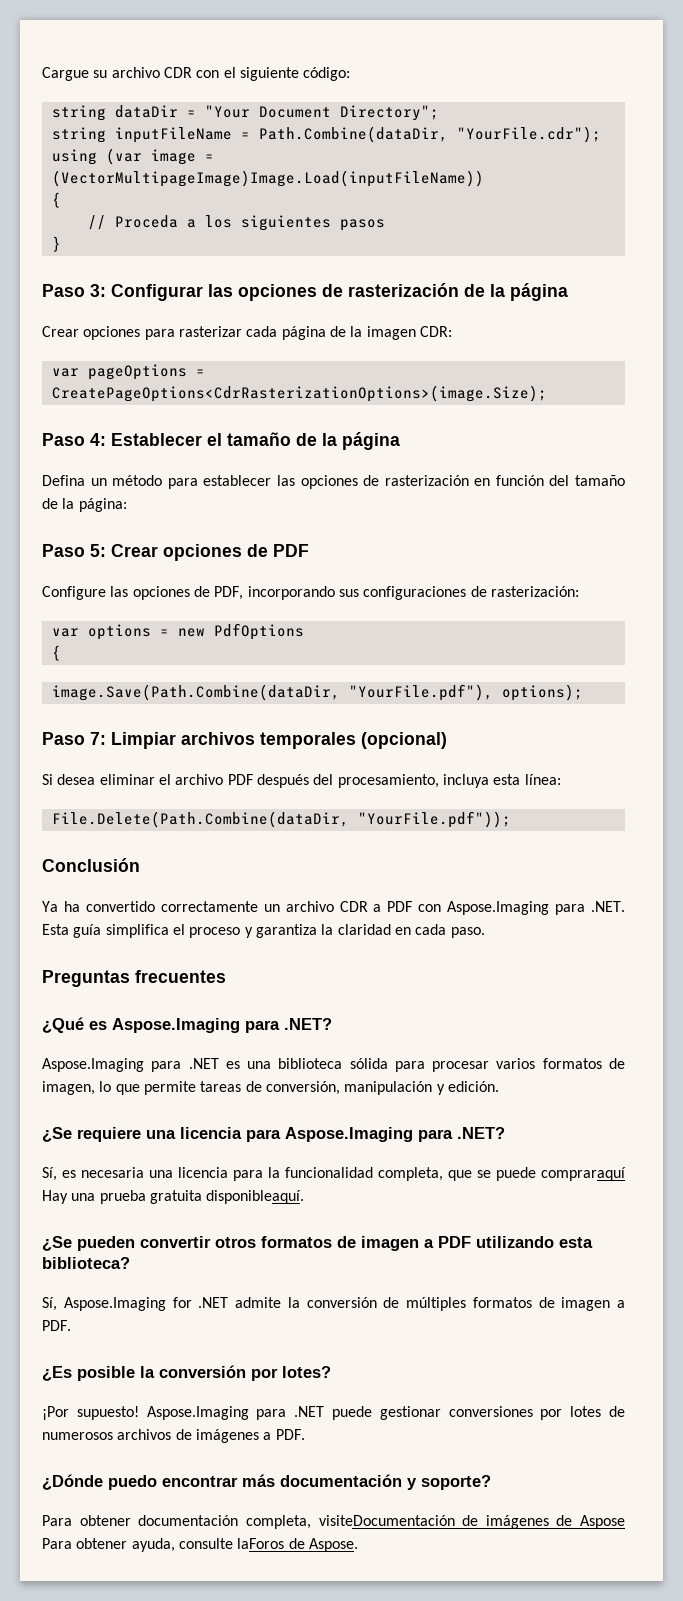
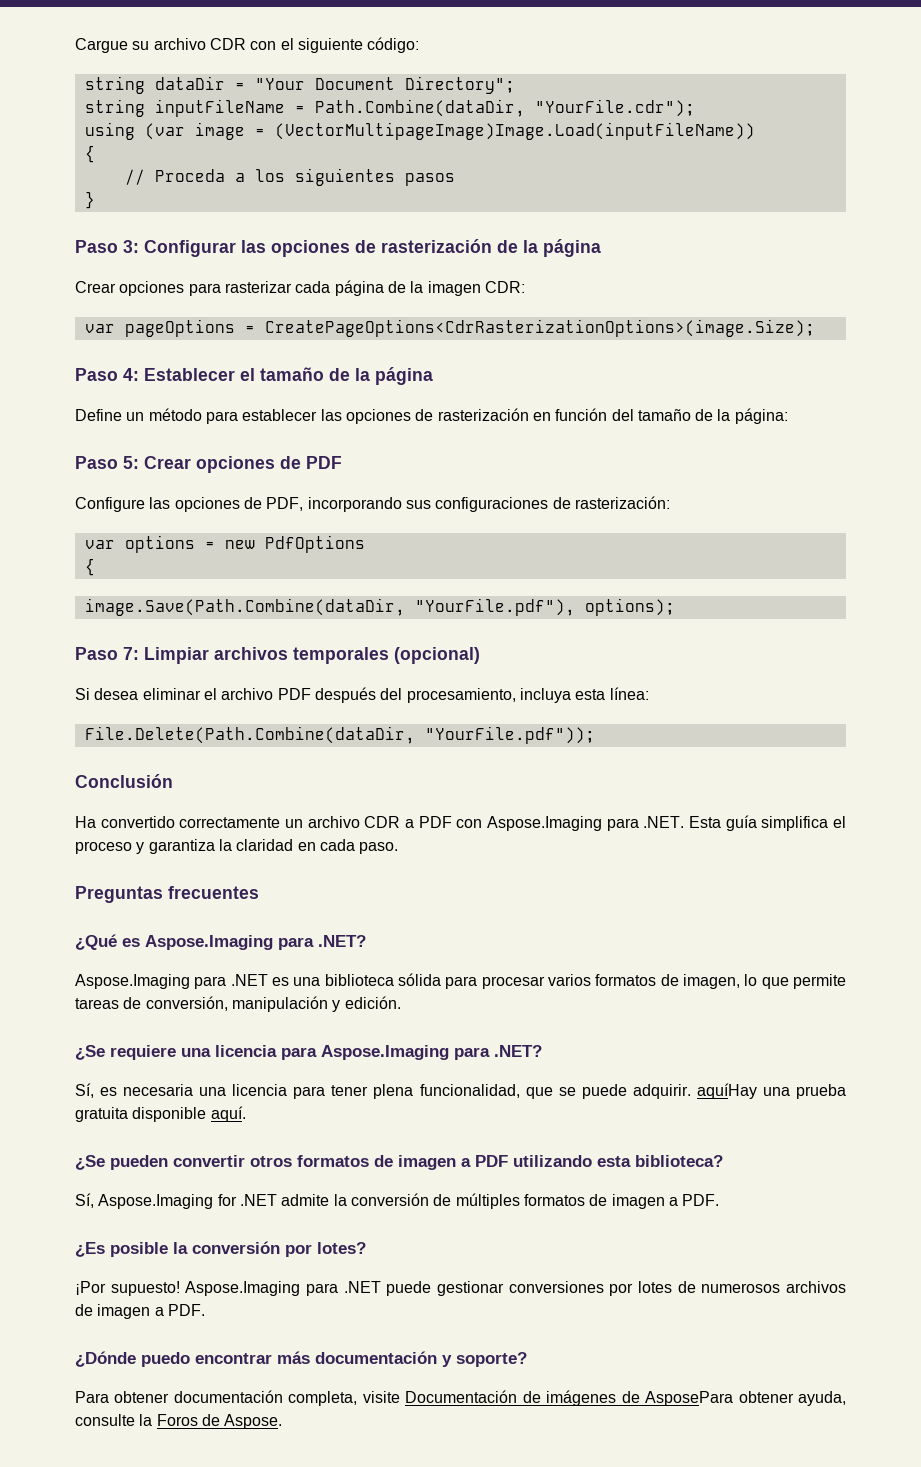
[42,475,85,486] Defina -> [75,409,122,421] Define
[42,901,80,912] Ya ha -> [75,816,96,828] Ha
[268,1167,443,1181] la funcionalidad completa, -> [331,1084,520,1099] tener plena funcionalidad,
[541,1167,626,1181] [42,1190,68,1204] compraraquí Hay -> [632,1083,757,1099] adquirir. aquíHay
[206,1190,305,1204] disponibleaquí. -> [132,1106,246,1122] disponible aquí.
[195,1429,259,1443] imágenes -> [97,1304,151,1319] imagen
[318,1515,455,1526] visiteDocumentación -> [362,1390,518,1403] visite Documentación
[580,1515,625,1529] [42,1538,72,1549] Aspose Para -> [645,1391,734,1406] AsposePara
[237,1538,285,1549] laForos -> [139,1414,198,1426] la Foros

